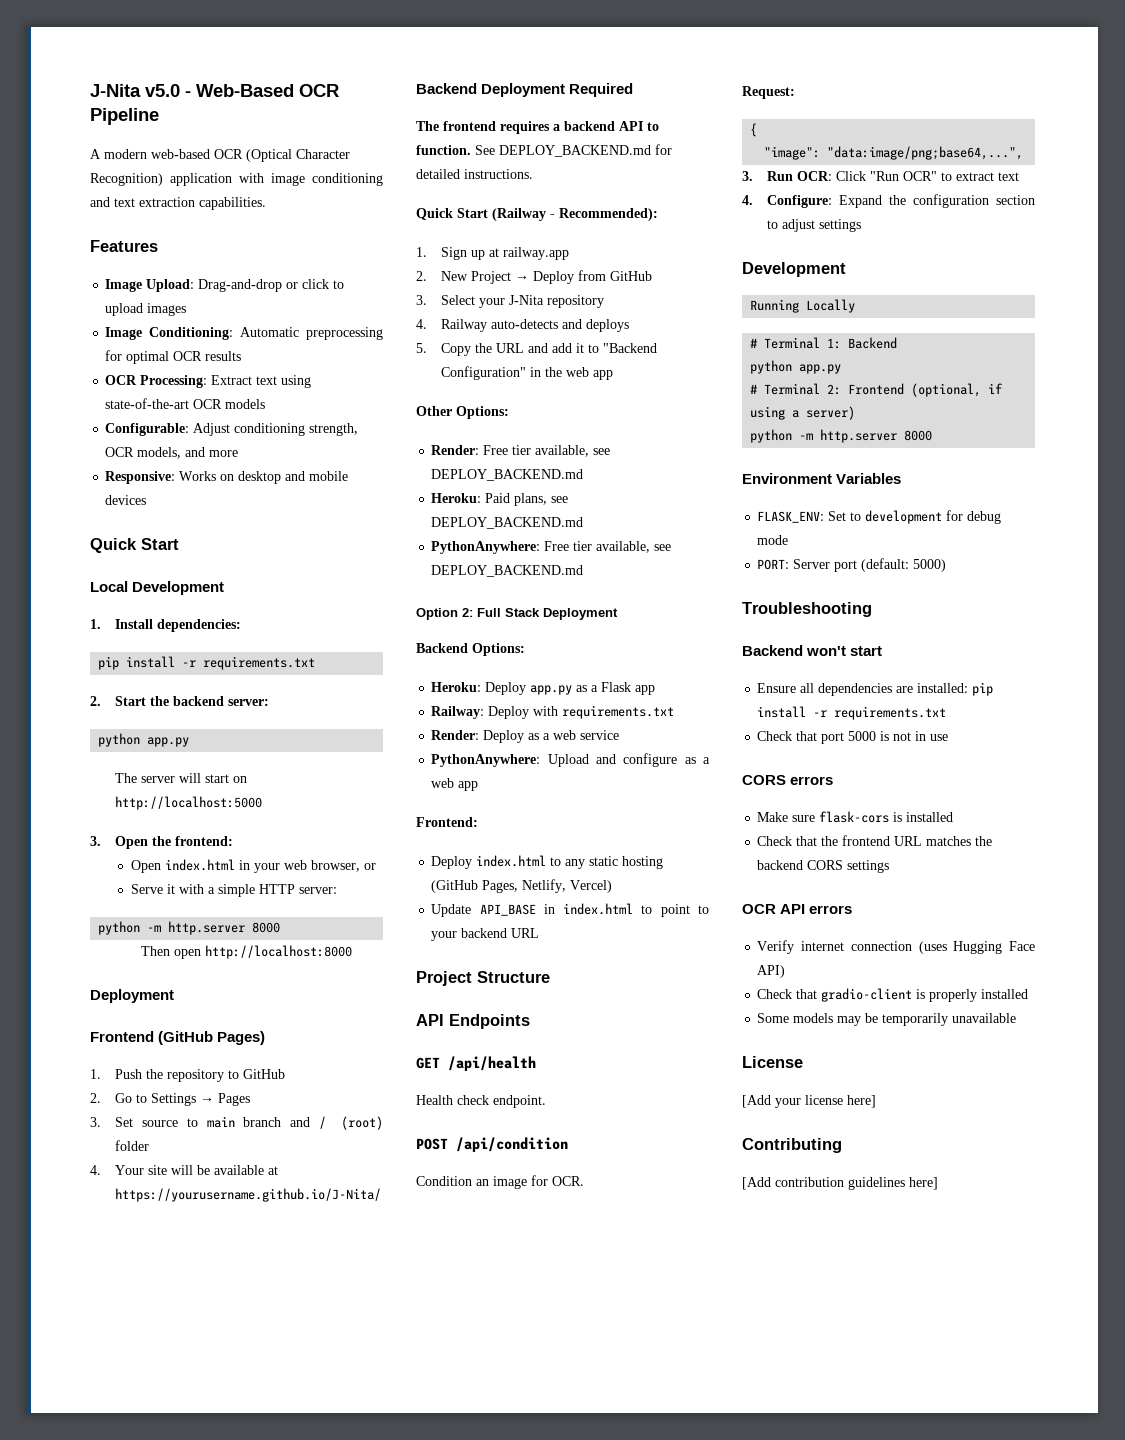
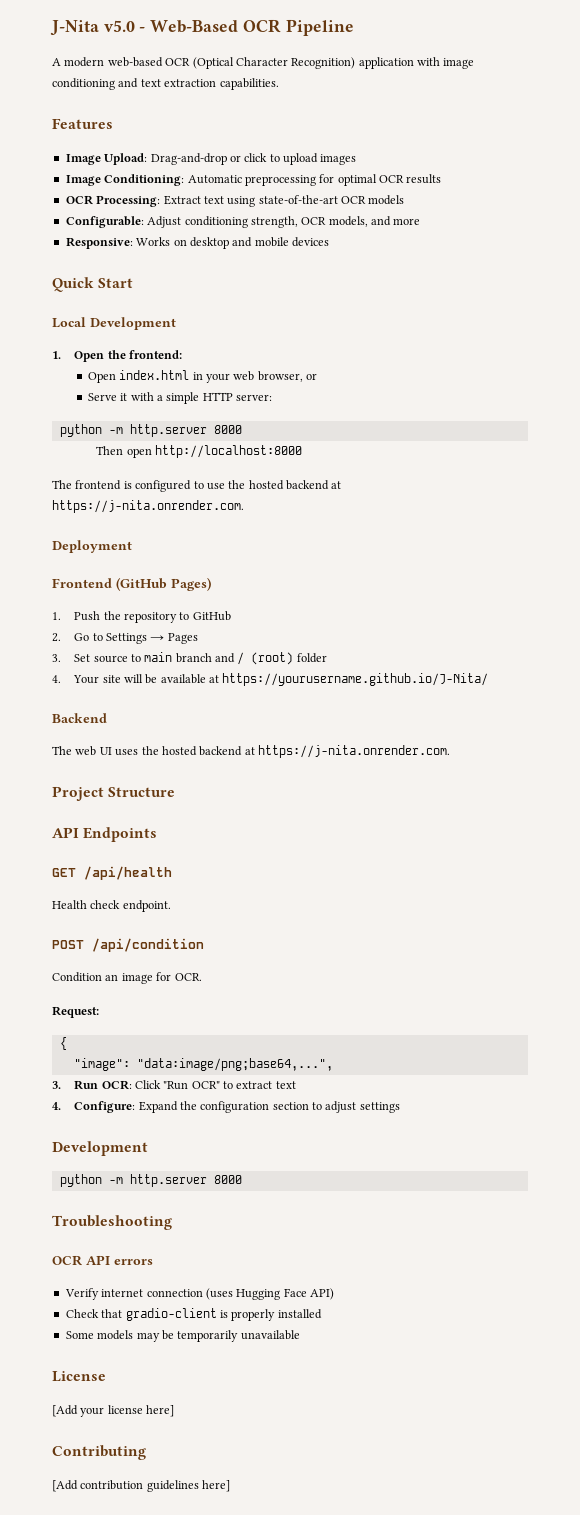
[115,619,242,632] [98,656,316,670] [90,696,270,706] [98,733,190,747] [115,773,248,783] [115,796,263,810] [90,836,101,846] Install dependencies: // pip install -r requirements.txt // 2. Start the backend server: // python app.py // The server will start on http://localhost:5000 // 3. -> (61, 355) none
(352, 952) none -> [52,480,342,492] [52,500,244,513] // The frontend is configured to use the hosted backend at https://j-nita.onrender.com.
[481,83,634,97] [416,121,659,134] [416,144,672,157] [416,169,533,179] [416,208,658,221] [416,247,570,260] [416,270,653,284] [416,295,605,308] [416,319,630,332] [416,343,658,356] [441,366,614,380] [416,406,509,419] [431,445,611,457] [431,469,584,481] [431,493,569,506] [431,517,584,529] [431,541,672,554] [431,565,584,577] [416,608,618,620] [416,643,525,656] [431,682,656,695] [431,705,675,719] [431,730,620,743] [431,753,710,767] [431,778,479,791] [416,817,478,827] [431,855,664,869] [431,879,613,893] [431,903,709,917] [431,928,540,941] Deployment Required // The frontend requires a backend API to function. See DEPLOY_BACKEND.md for detailed instructions. // Quick Start (Railway - Recommended): // 1. Sign up at railway.app // 2. New Project → Deploy from GitHub // 3. Select your J-Nita repository // 4. Railway auto-detects and deploys // 5. Copy the URL and add it to "Backend Configuration" in the web app // Other Options: // Render: Free tier available, see DEPLOY_BACKEND.md // Heroku: Paid plans, see DEPLOY_BACKEND.md // PythonAnywhere: Free tier available, see DEPLOY_BACKEND.md // Option 2: Full Stack Deployment // Backend Options: // Heroku: Deploy app.py as a Flask app // Railway: Deploy with requirements.txt // Render: Deploy as a web service // PythonAnywhere: Upload and configure as a web app // Frontend: // Deploy index.html to any static hosting (GitHub Pages, Netlify, Vercel) // Update API_BASE in index.html to point to your backend URL -> [52,745,450,758] // The web UI uses the hosted backend at https://j-nita.onrender.com.
[750,299,856,313] [750,337,898,349] [750,360,842,374] [750,383,1004,397] [750,406,856,420] [750,429,933,443] [742,473,902,484] [757,510,1002,524] [757,535,789,545] [757,558,947,572] [742,602,872,617] [742,645,883,656] [757,682,994,696] [757,706,947,720] [757,731,949,744] [742,775,834,785] [757,811,954,823] [757,835,993,846] [757,860,890,873] Running Locally // # Terminal 1: Backend // python app.py // # Terminal 2: Frontend (optional, if using a server) // python -m http.server 8000 // Environment Variables // FLASK_ENV: Set to development for debug mode // PORT: Server port (default: 5000) // Troubleshooting // Backend won't start // Ensure all dependencies are installed: pip install -r requirements.txt // Check that port 5000 is not in use // CORS errors // Make sure flask-cors is installed // Check that the frontend URL matches the backend CORS settings -> [59,1174,242,1187] [52,1215,172,1230] python -m http.server 8000 // Troubleshooting

